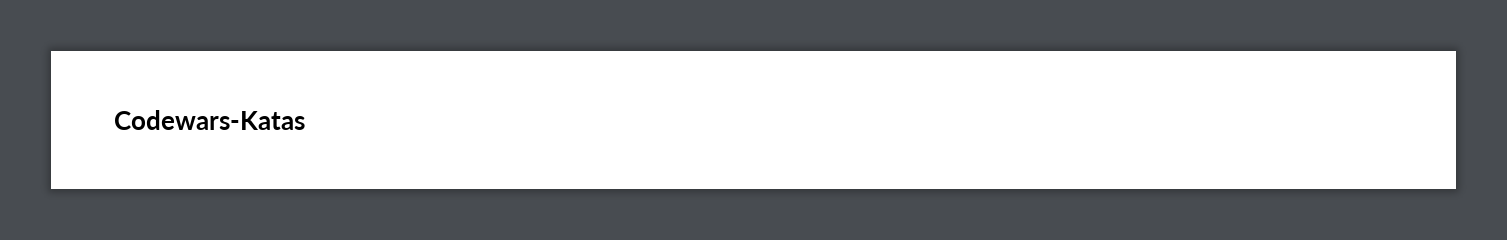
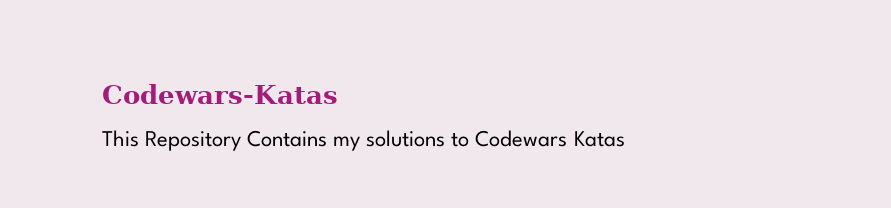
(305, 120) none -> [102,130,625,151] // This Repository Contains my solutions to Codewars Katas

